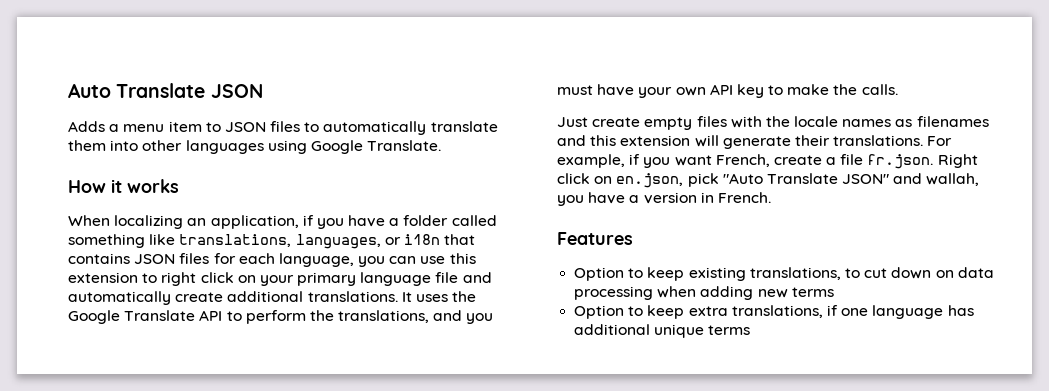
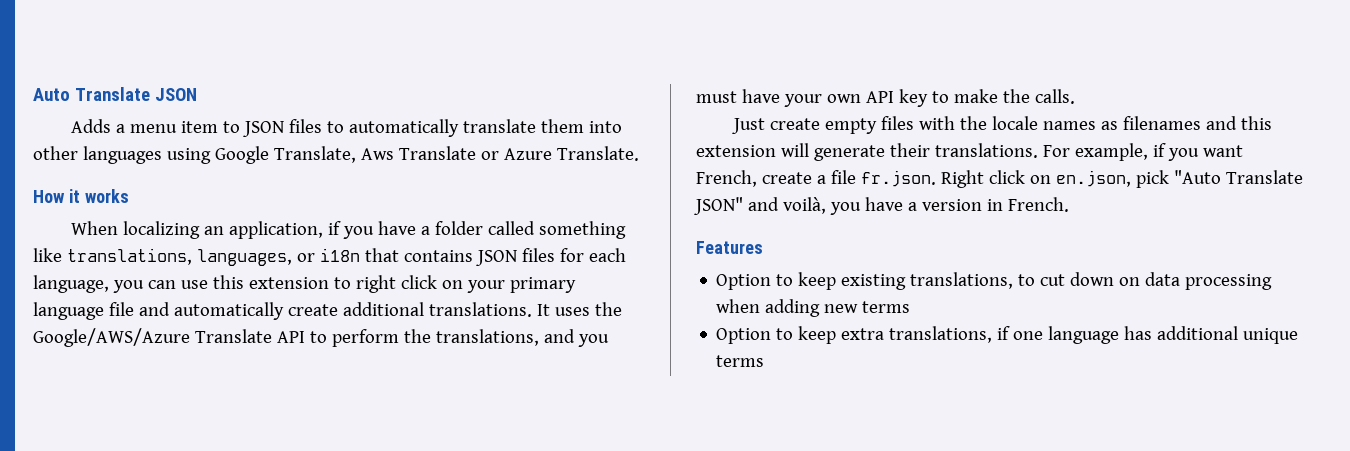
(363, 147) none -> [273,146,552,163] Translate, Aws Translate or Azure
[68,310,120,324] Google -> [33,328,190,347] Google/AWS/Azure
[926,173,980,186] wallah, -> [782,197,826,214] voilà,

